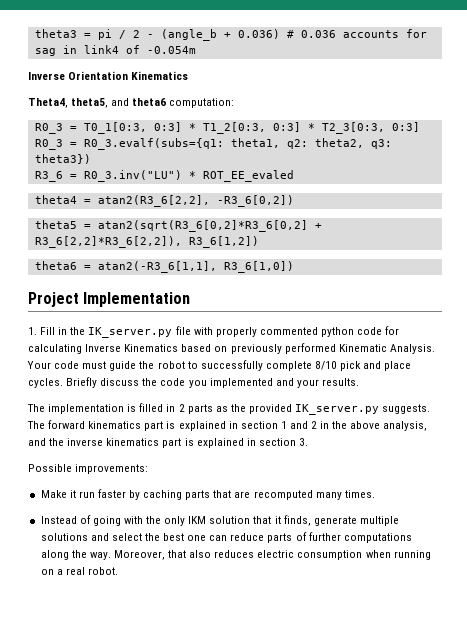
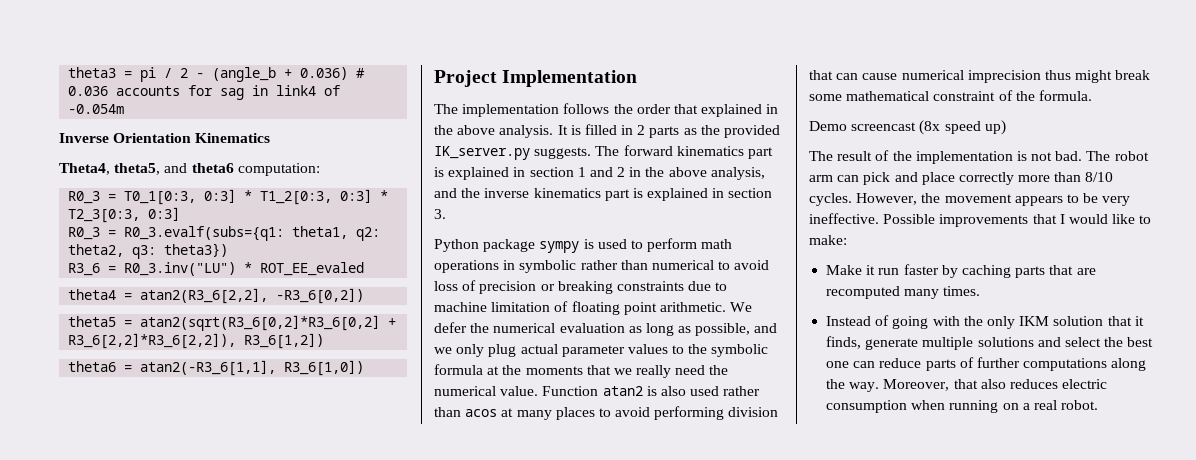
[28,326,400,338] [28,343,435,354] [27,360,412,371] [28,377,359,388] [27,404,125,414] 1. Fill in the IK_server.py file with properly commented python code for calculating Inverse Kinematics based on previously performed Kinematic Analysis. Your code must guide the robot to successfully complete 8/10 pick and place cycles. Briefly discuss the code you implemented and your results. // The implementation -> [434,103,779,117] [434,125,568,138] The implementation follows the order that explained in the above analysis. It
[28,464,149,474] Possible improvements: -> [434,238,733,253] [434,260,770,273] [434,280,728,294] [434,301,753,315] [434,322,778,336] [434,344,769,357] [434,364,729,378] [434,386,761,396] [434,406,779,420] [809,70,1151,83] [809,90,1092,101] [809,120,1006,135] [809,150,1149,164] [809,172,1114,185] [809,193,1131,206] [809,213,1152,227] [809,235,847,245] Python package sympy is used to perform math operations in symbolic rather than numerical to avoid loss of precision or breaking constraints due to machine limitation of floating point arithmetic. We defer the numerical evaluation as long as possible, and we only plug actual parameter values to the symbolic formula at the moments that we really need the numerical value. Function atan2 is also used rather than acos at many places to avoid performing division that can cause numerical imprecision thus might break some mathematical constraint of the formula. // Demo screencast (8x speed up) // The result of the implementation is not bad. The robot arm can pick and place correctly more than 8/10 cycles. However, the movement appears to be very ineffective. Possible improvements that I would like to make:

